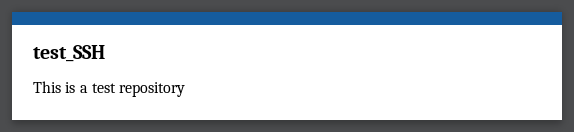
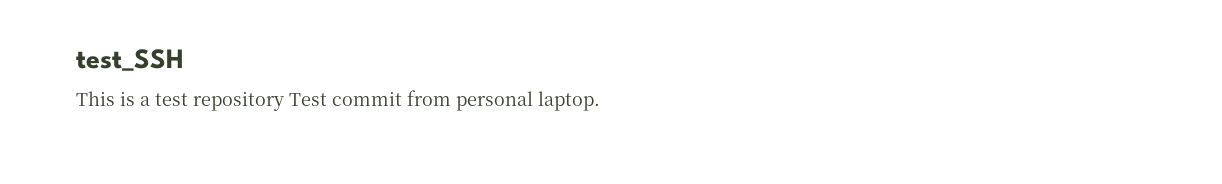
(186, 89) none -> [289,90,600,111] Test commit from personal laptop.

